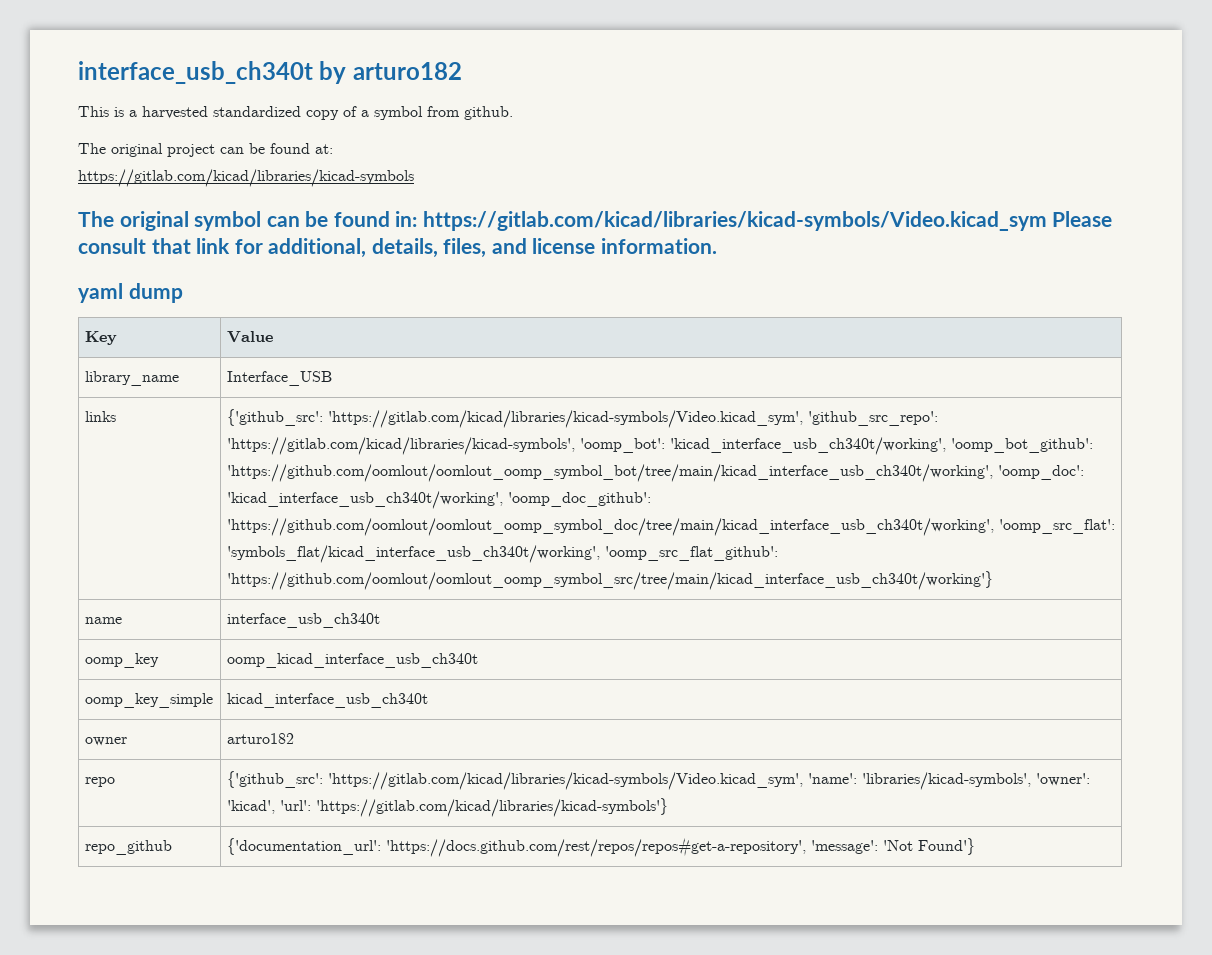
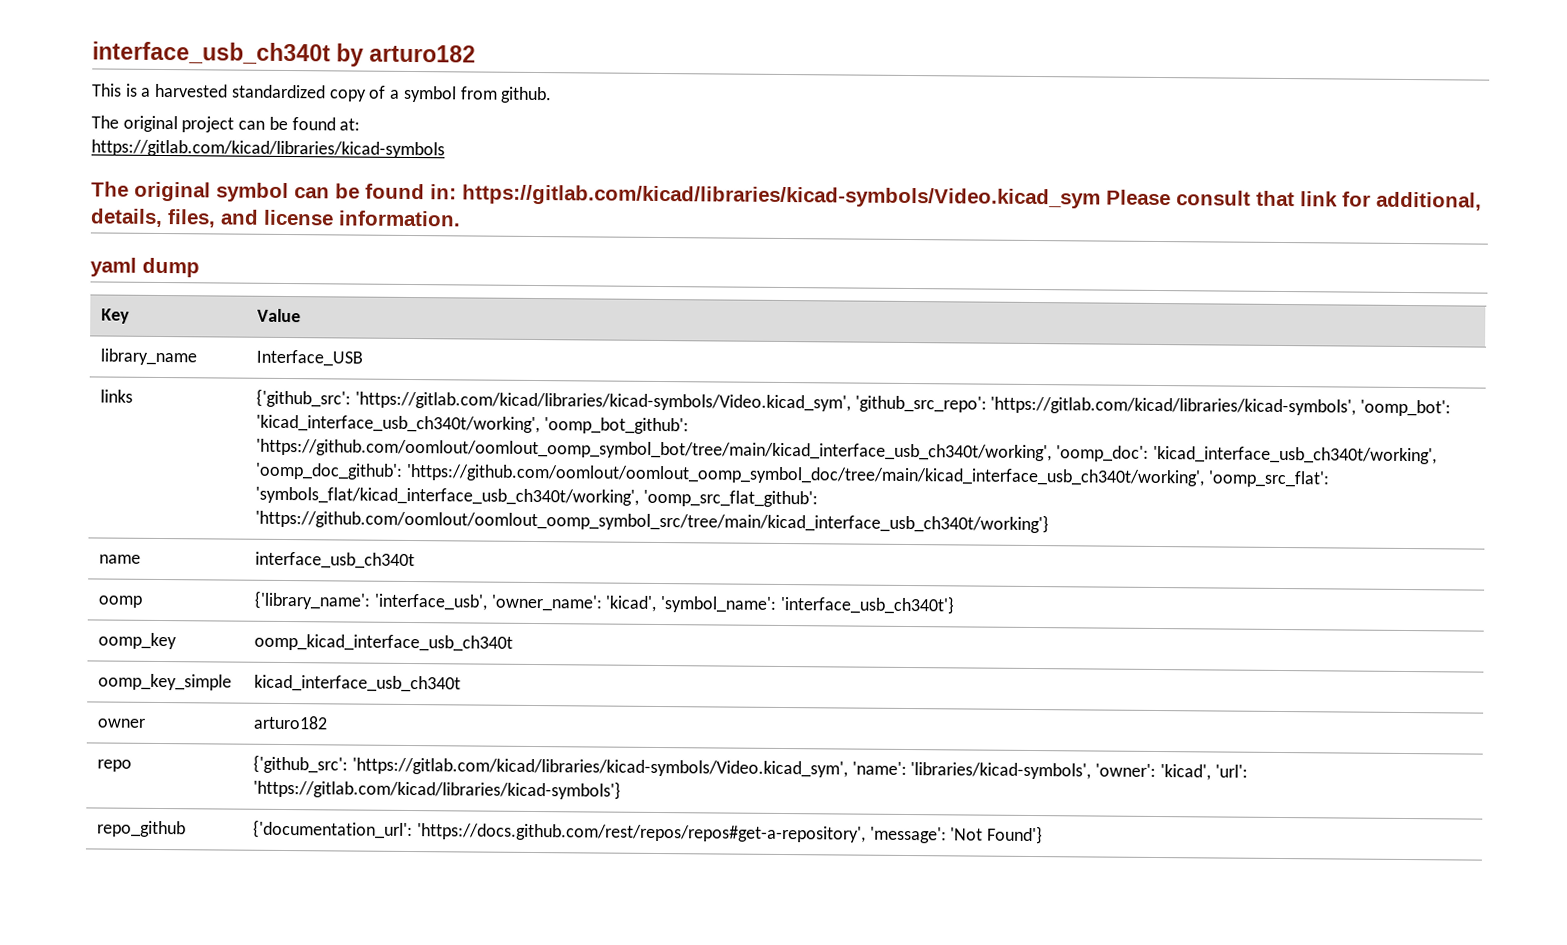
(380, 620) none -> [98,595,143,608] [254,590,955,615] // oomp | {'library_name': 'interface_usb', 'owner_name': 'kicad', 'symbol_name': 'interface_usb_ch340t'}

